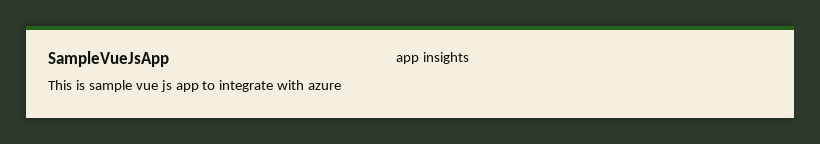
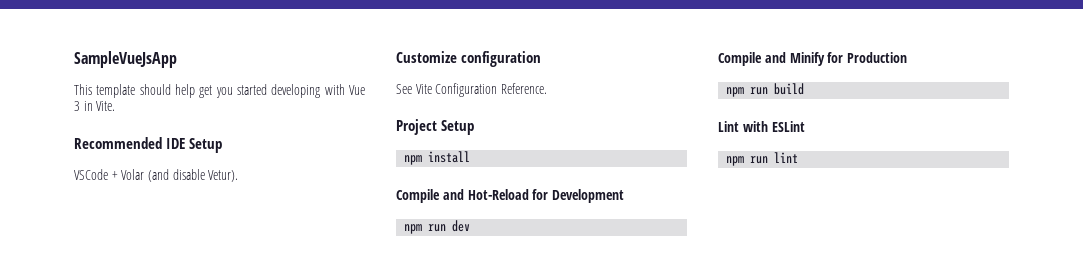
[75,80,342,92] [396,52,469,64] is sample vue js app to integrate with azure app insights -> [96,84,365,98] [74,101,116,111] [74,137,223,153] [74,169,239,182] [396,51,542,67] [396,83,547,97] [396,119,475,135] [404,151,471,165] [396,189,625,203] [404,220,471,234] [718,52,908,66] [726,83,805,97] [718,121,805,132] [726,152,799,166] template should help get you started developing with Vue 3 in Vite. // Recommended IDE Setup // VSCode + Volar (and disable Vetur). // Customize configuration // See Vite Configuration Reference. // Project Setup // npm install // Compile and Hot-Reload for Development // npm run dev // Compile and Minify for Production // npm run build // Lint with ESLint // npm run lint

